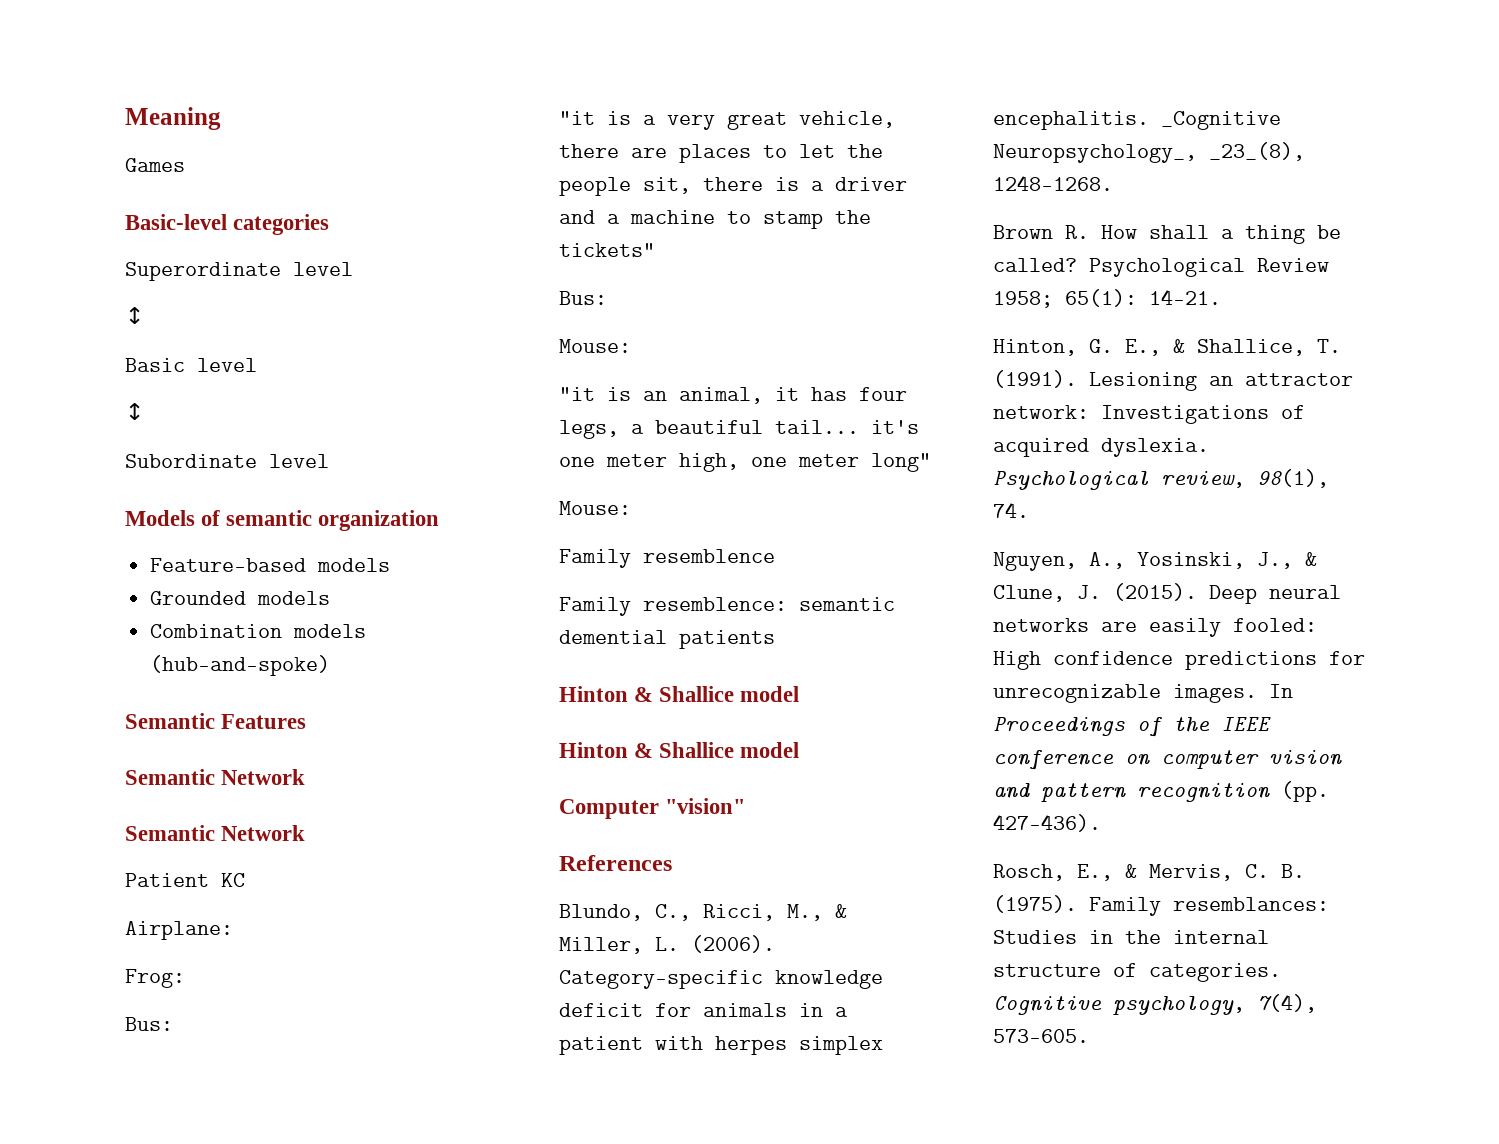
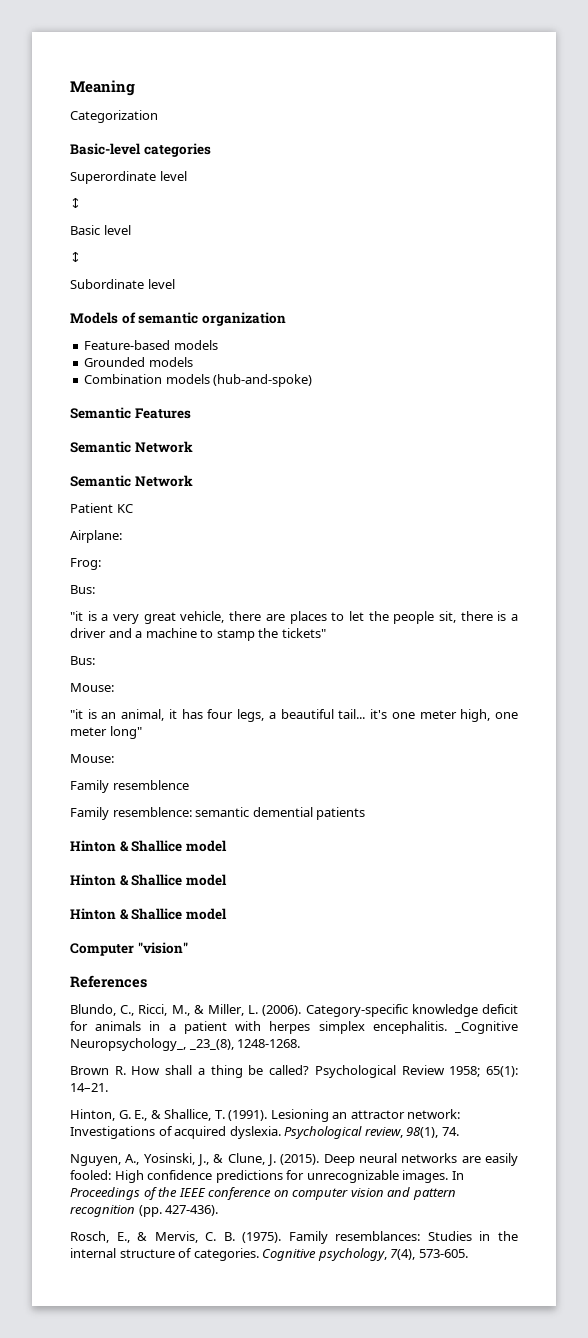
[125,158,185,172] Games -> [70,110,158,123] Categorization
(800, 750) none -> [70,908,227,920] // Hinton & Shallice model

